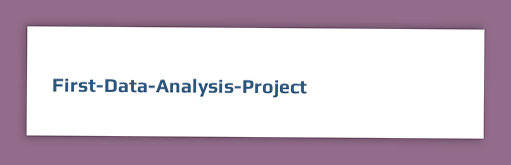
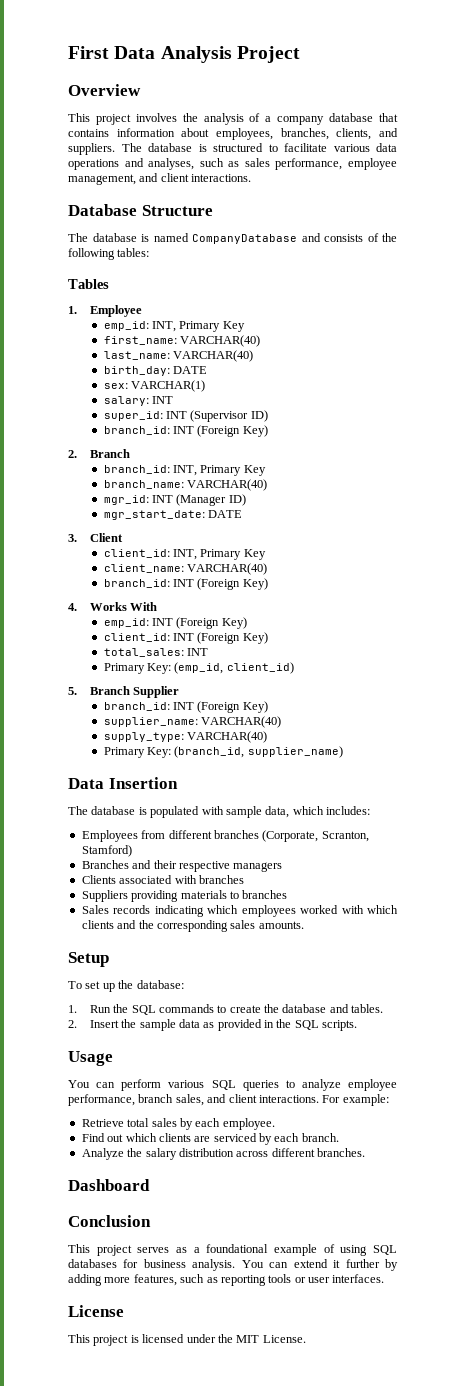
[51,77,308,99] First-Data-Analysis-Project -> [68,46,300,63] [68,84,141,96] [68,113,398,125] [68,128,398,140] [68,143,397,155] [68,158,397,170] [68,173,252,185] [68,204,213,216] [68,233,397,244] [68,248,150,260] [68,279,109,289] [68,305,142,317] [103,321,245,332] [103,335,260,347] [103,350,253,362] [103,366,207,376] [103,380,205,392] [103,396,173,406] [103,410,268,422] [103,425,268,437] [68,449,130,458] [103,465,266,476] [103,479,267,491] [103,494,246,506] [103,510,242,520] [68,533,123,542] [103,549,266,560] [103,563,267,575] [103,578,268,590] [68,602,158,611] [103,617,247,629] [103,632,268,644] [103,648,208,657] [103,662,294,674] [68,686,180,698] [103,701,268,713] [103,716,281,728] [103,731,267,743] [103,746,343,758] [68,777,178,789] [68,806,370,818] [81,830,369,842] [81,845,132,857] [81,860,283,872] [81,875,244,884] [81,890,288,902] [81,905,399,917] [81,920,304,932] [68,952,109,967] [68,980,184,992] [68,1004,384,1015] [68,1019,358,1031] [68,1051,113,1066] [68,1079,397,1091] [68,1094,389,1106] [81,1118,275,1130] [81,1133,339,1145] [81,1148,365,1160] [68,1179,150,1191] [68,1215,151,1227] [68,1244,397,1256] [68,1259,399,1271] [68,1274,385,1286] [68,1305,124,1317] [68,1334,306,1346] First Data Analysis Project // Overview // This project involves the analysis of a company database that contains information about employees, branches, clients, and suppliers. The database is structured to facilitate various data operations and analyses, such as sales performance, employee management, and client interactions. // Database Structure // The database is named CompanyDatabase and consists of the following tables: // Tables // 1. Employee // emp_id: INT, Primary Key // first_name: VARCHAR(40) // last_name: VARCHAR(40) // birth_day: DATE // sex: VARCHAR(1) // salary: INT // super_id: INT (Supervisor ID) // branch_id: INT (Foreign Key) // 2. Branch // branch_id: INT, Primary Key // branch_name: VARCHAR(40) // mgr_id: INT (Manager ID) // mgr_start_date: DATE // 3. Client // client_id: INT, Primary Key // client_name: VARCHAR(40) // branch_id: INT (Foreign Key) // 4. Works With // emp_id: INT (Foreign Key) // client_id: INT (Foreign Key) // total_sales: INT // Primary Key: (emp_id, client_id) // 5. Branch Supplier // branch_id: INT (Foreign Key) // supplier_name: VARCHAR(40) // supply_type: VARCHAR(40) // Primary Key: (branch_id, supplier_name) // Data Insertion // The database is populated with sample data, which includes: // Employees from different branches (Corporate, Scranton, Stamford) // Branches and their respective managers // Clients associated with branches // Suppliers providing materials to branches // Sales records indicating which employees worked with which clients and the corresponding sales amounts. // Setup // To set up the database: // 1. Run the SQL commands to create the database and tables. // 2. Insert the sample data as provided in the SQL scripts. // Usage // You can perform various SQL queries to analyze employee performance, branch sales, and client interactions. For example: // Retrieve total sales by each employee. // Find out which clients are serviced by each branch. // Analyze the salary distribution across different branches. // Dashboard // Conclusion // This project serves as a foundational example of using SQL databases for business analysis. You can extend it further by adding more features, such as reporting tools or user interfaces. // License // This project is licensed under the MIT License.

